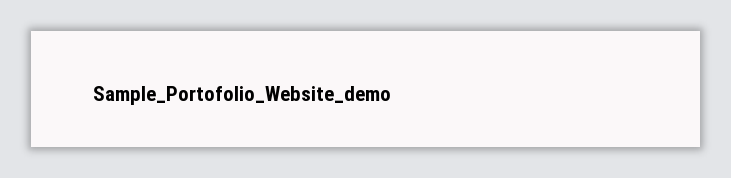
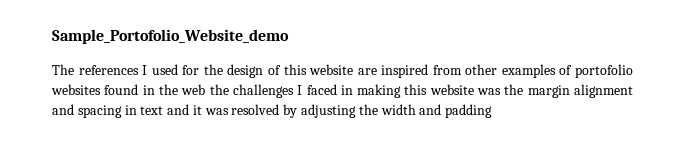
(391, 95) none -> [52,64,633,78] [51,84,633,98] [52,104,493,118] // The references I used for the design of this website are inspired from other examples of portofolio websites found in the web the challenges I faced in making this website was the margin alignment and spacing in text and it was resolved by adjusting the width and padding

